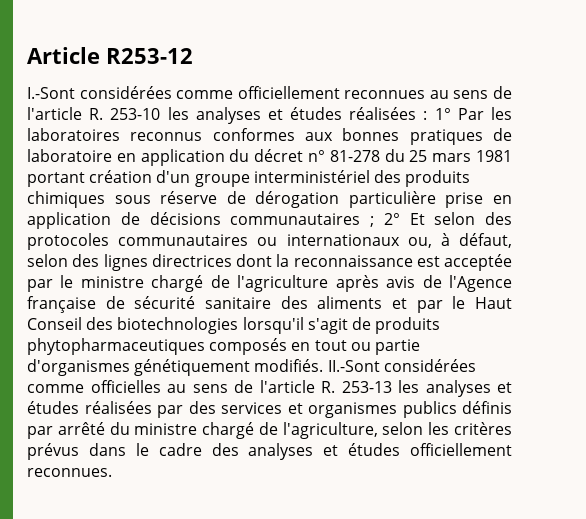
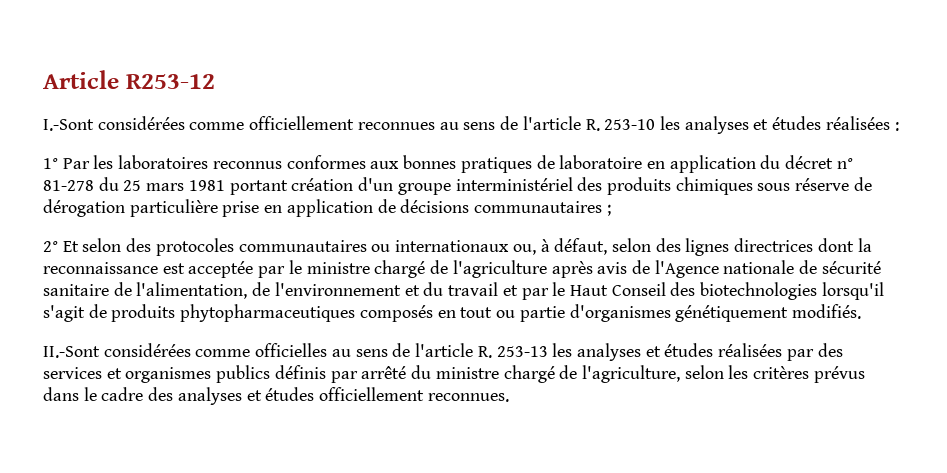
(428, 115) none -> (899, 126) //
(374, 221) none -> (611, 210) //
[27,296,96,313] française -> [723,260,795,274] nationale
[280,296,383,309] des aliments -> [113,282,499,299] de l'alimentation, de l'environnement et du travail
(324, 365) none -> (861, 311) //

